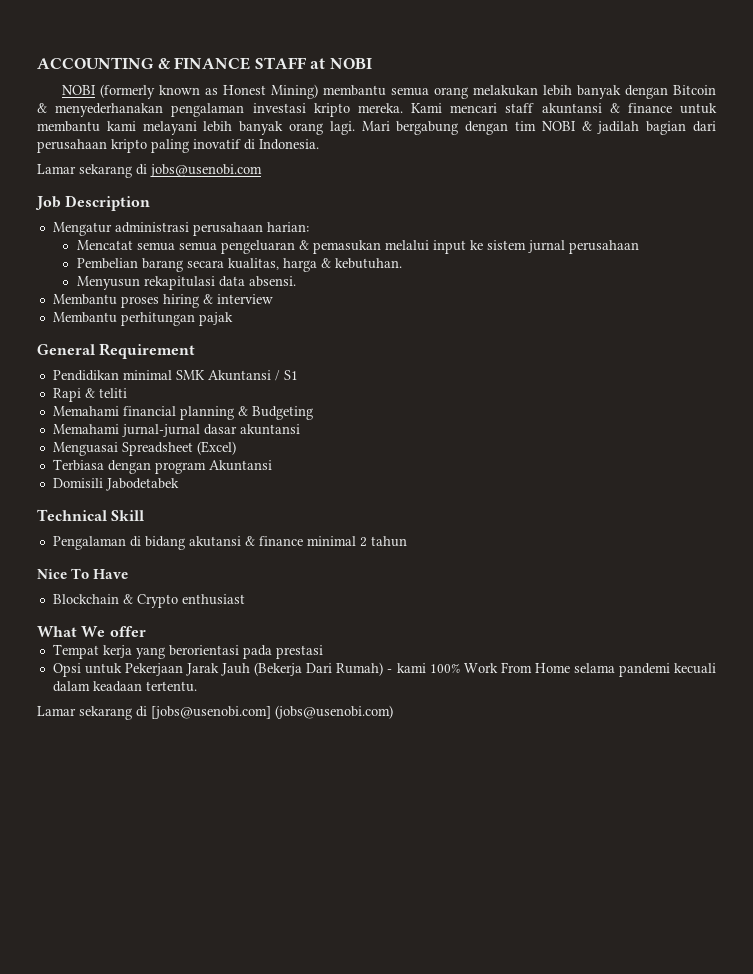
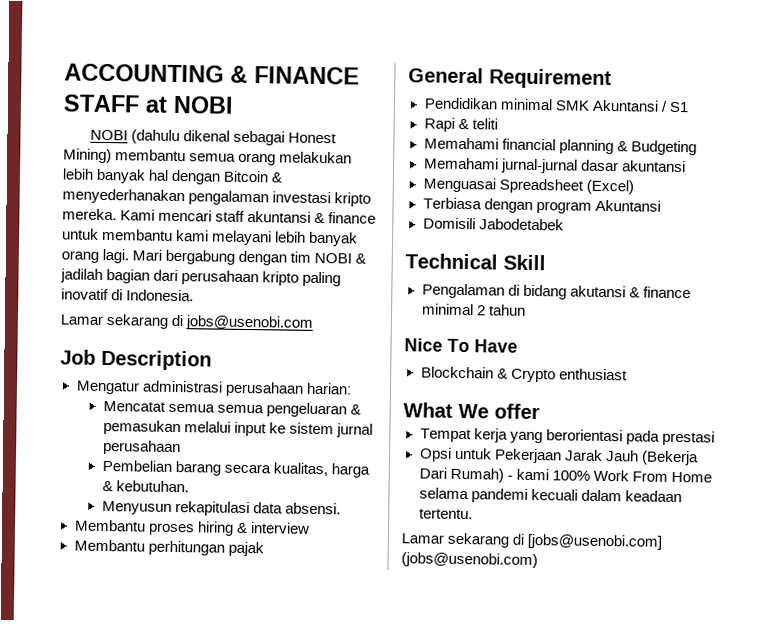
[100,84,219,99] (formerly known as -> [130,129,286,146] (dahulu dikenal sebagai
(622, 92) none -> [148,169,170,181] hal

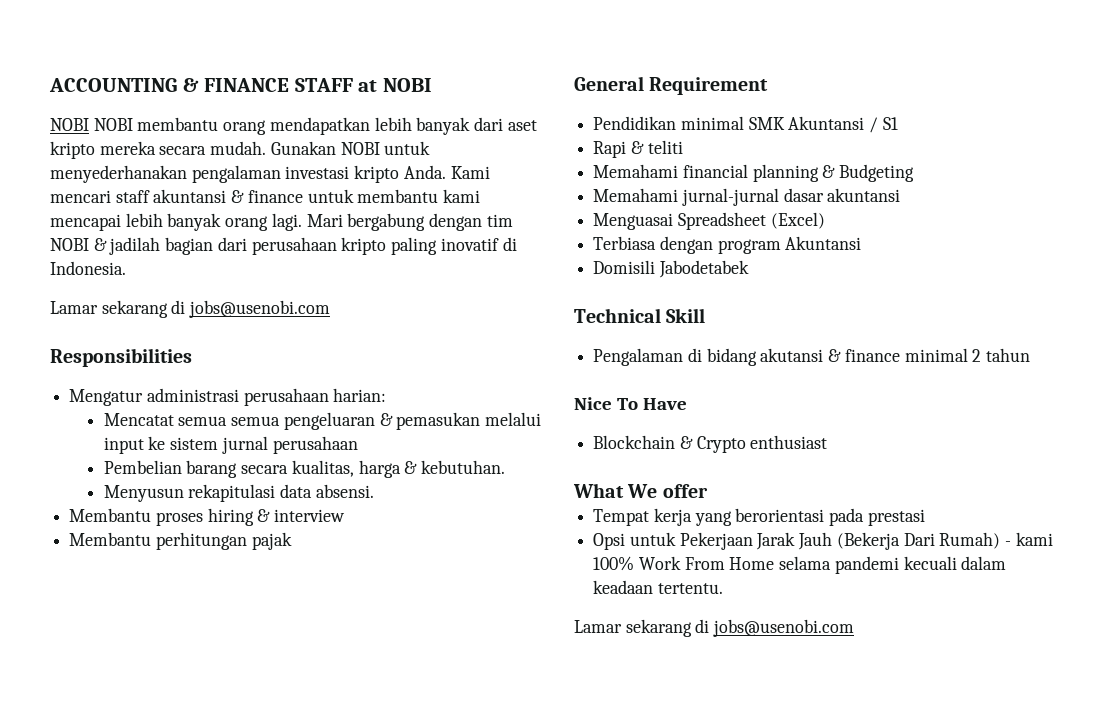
[130,129,338,146] [63,148,353,166] [62,168,283,185] (dahulu dikenal sebagai Honest Mining) membantu semua orang melakukan lebih banyak hal dengan Bitcoin & -> [93,117,537,135] [50,141,431,159] NOBI membantu orang mendapatkan lebih banyak dari aset kripto mereka secara mudah. Gunakan NOBI untuk
[62,208,117,221] mereka. -> [403,165,446,179] Anda.
[211,230,273,246] melayani -> [50,214,121,231] mencapai
[60,349,212,371] Job Description -> [50,348,192,367] Responsibilities
[527,533,663,550] [401,552,538,569] [jobs@usenobi.com] (jobs@usenobi.com) -> [713,619,855,637] jobs@usenobi.com

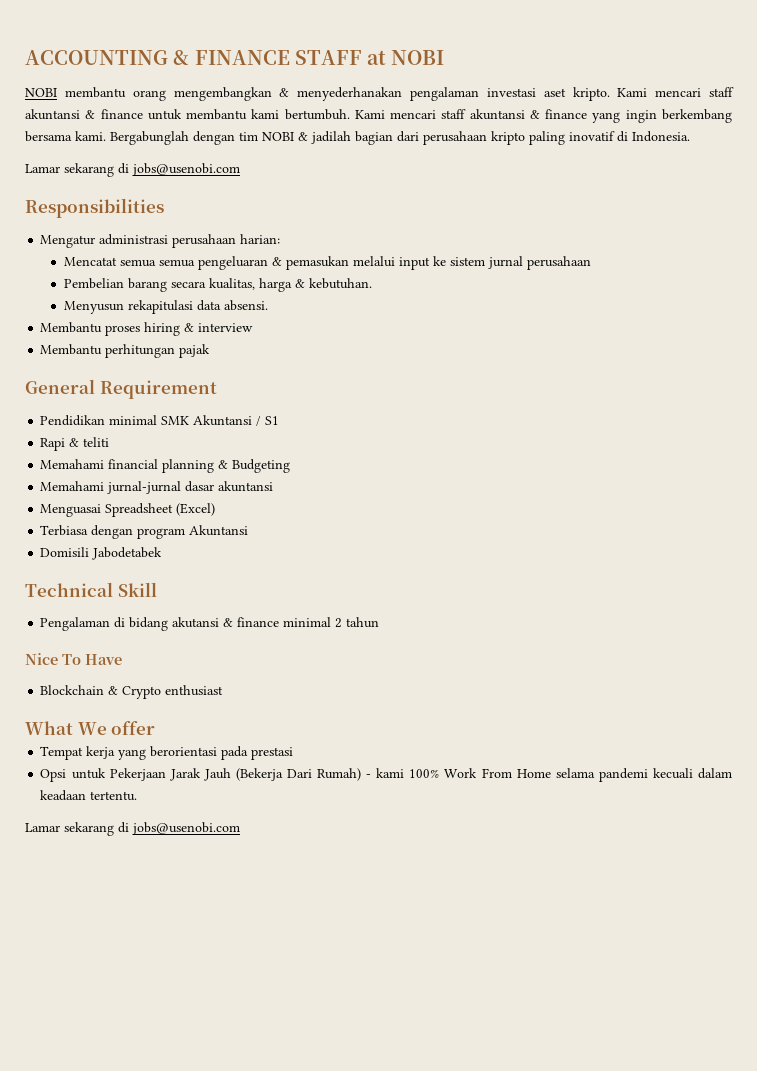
[93,118,133,131] NOBI -> (57, 92) none
[269,117,537,135] [50,141,431,159] mendapatkan lebih banyak dari aset kripto mereka secara mudah. Gunakan NOBI untuk -> [173,87,290,101] mengembangkan &
[354,165,446,183] kripto Anda. -> [543,87,610,101] aset kripto.
[50,213,426,231] mencapai lebih banyak orang lagi. Mari bergabung -> [284,109,732,123] [25,131,189,145] bertumbuh. Kami mencari staff akuntansi & finance yang ingin berkembang bersama kami. Bergabunglah

